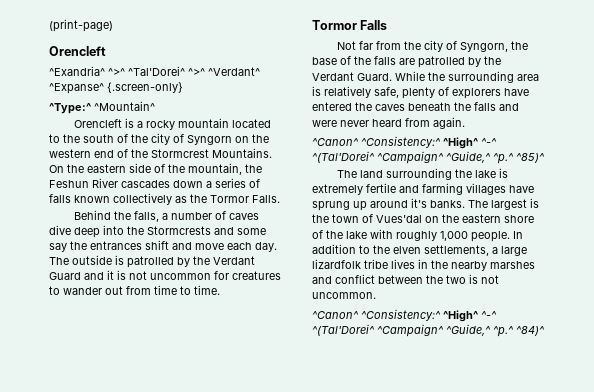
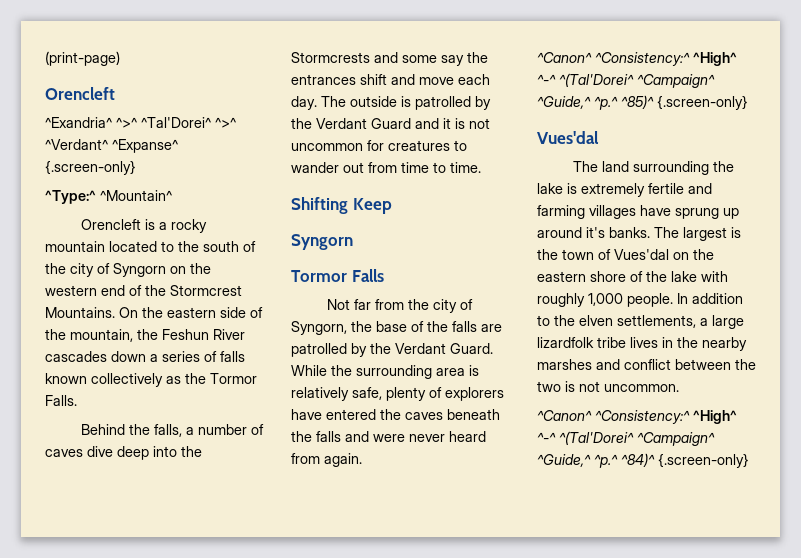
(220, 290) none -> [291,197,392,214] [291,234,353,250] // Shifting Keep // Syngorn
(544, 158) none -> [657,95,748,110] [537,131,599,144] {.screen-only} // Vues'dal
(544, 331) none -> [658,453,749,468] {.screen-only}

